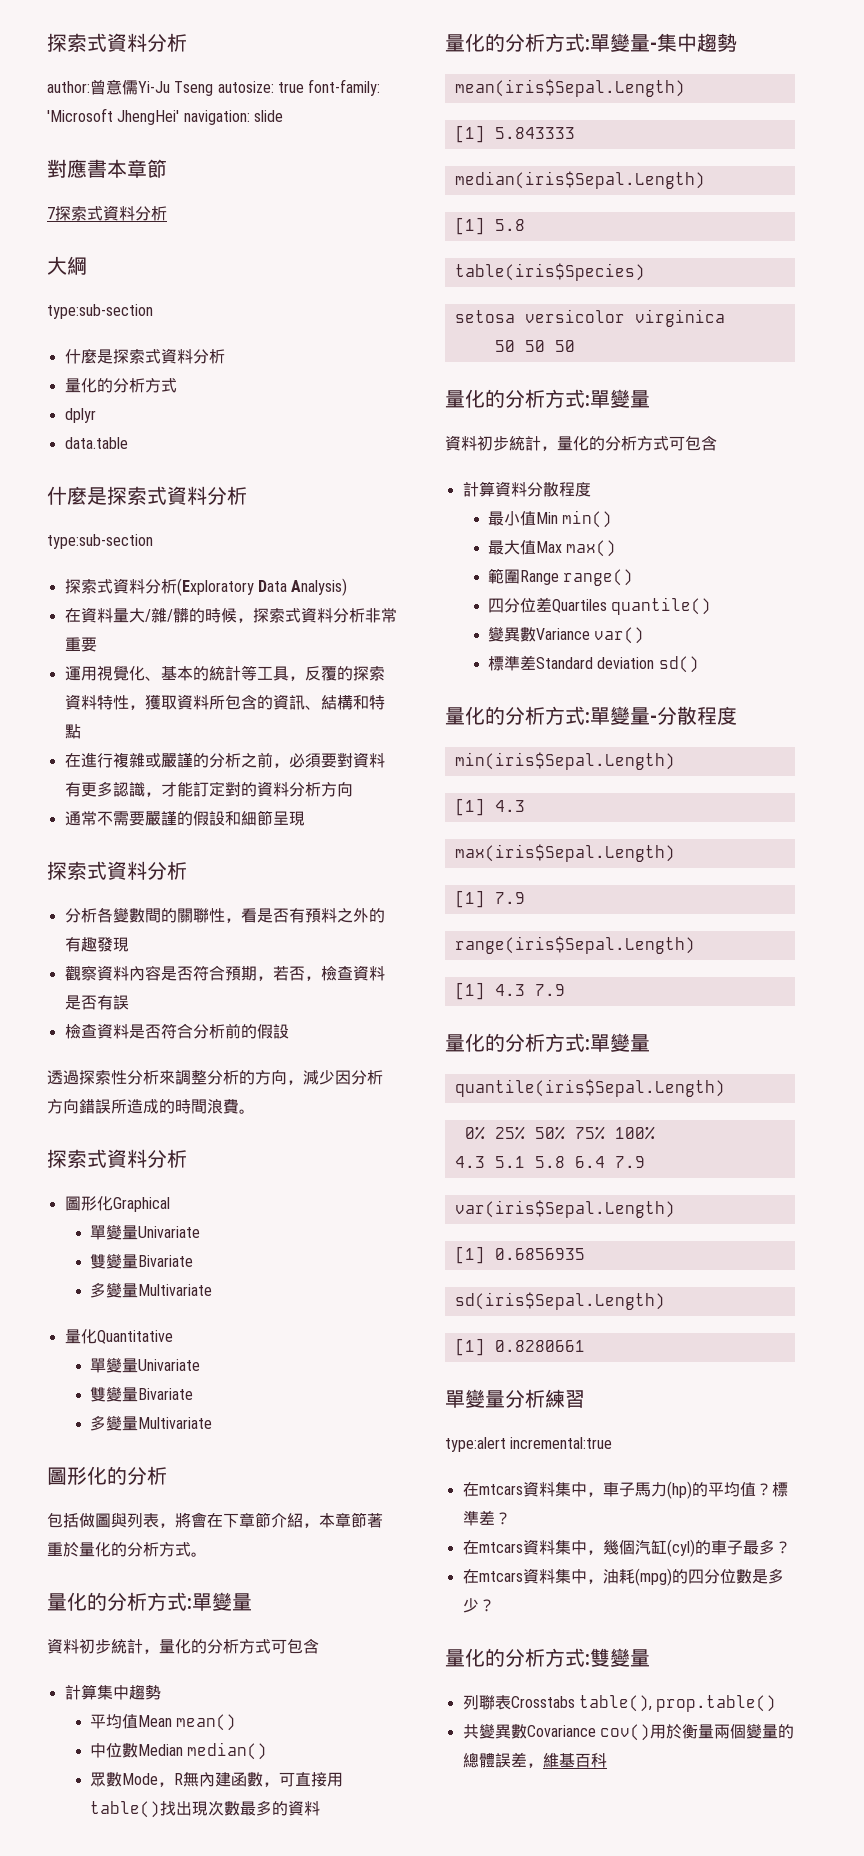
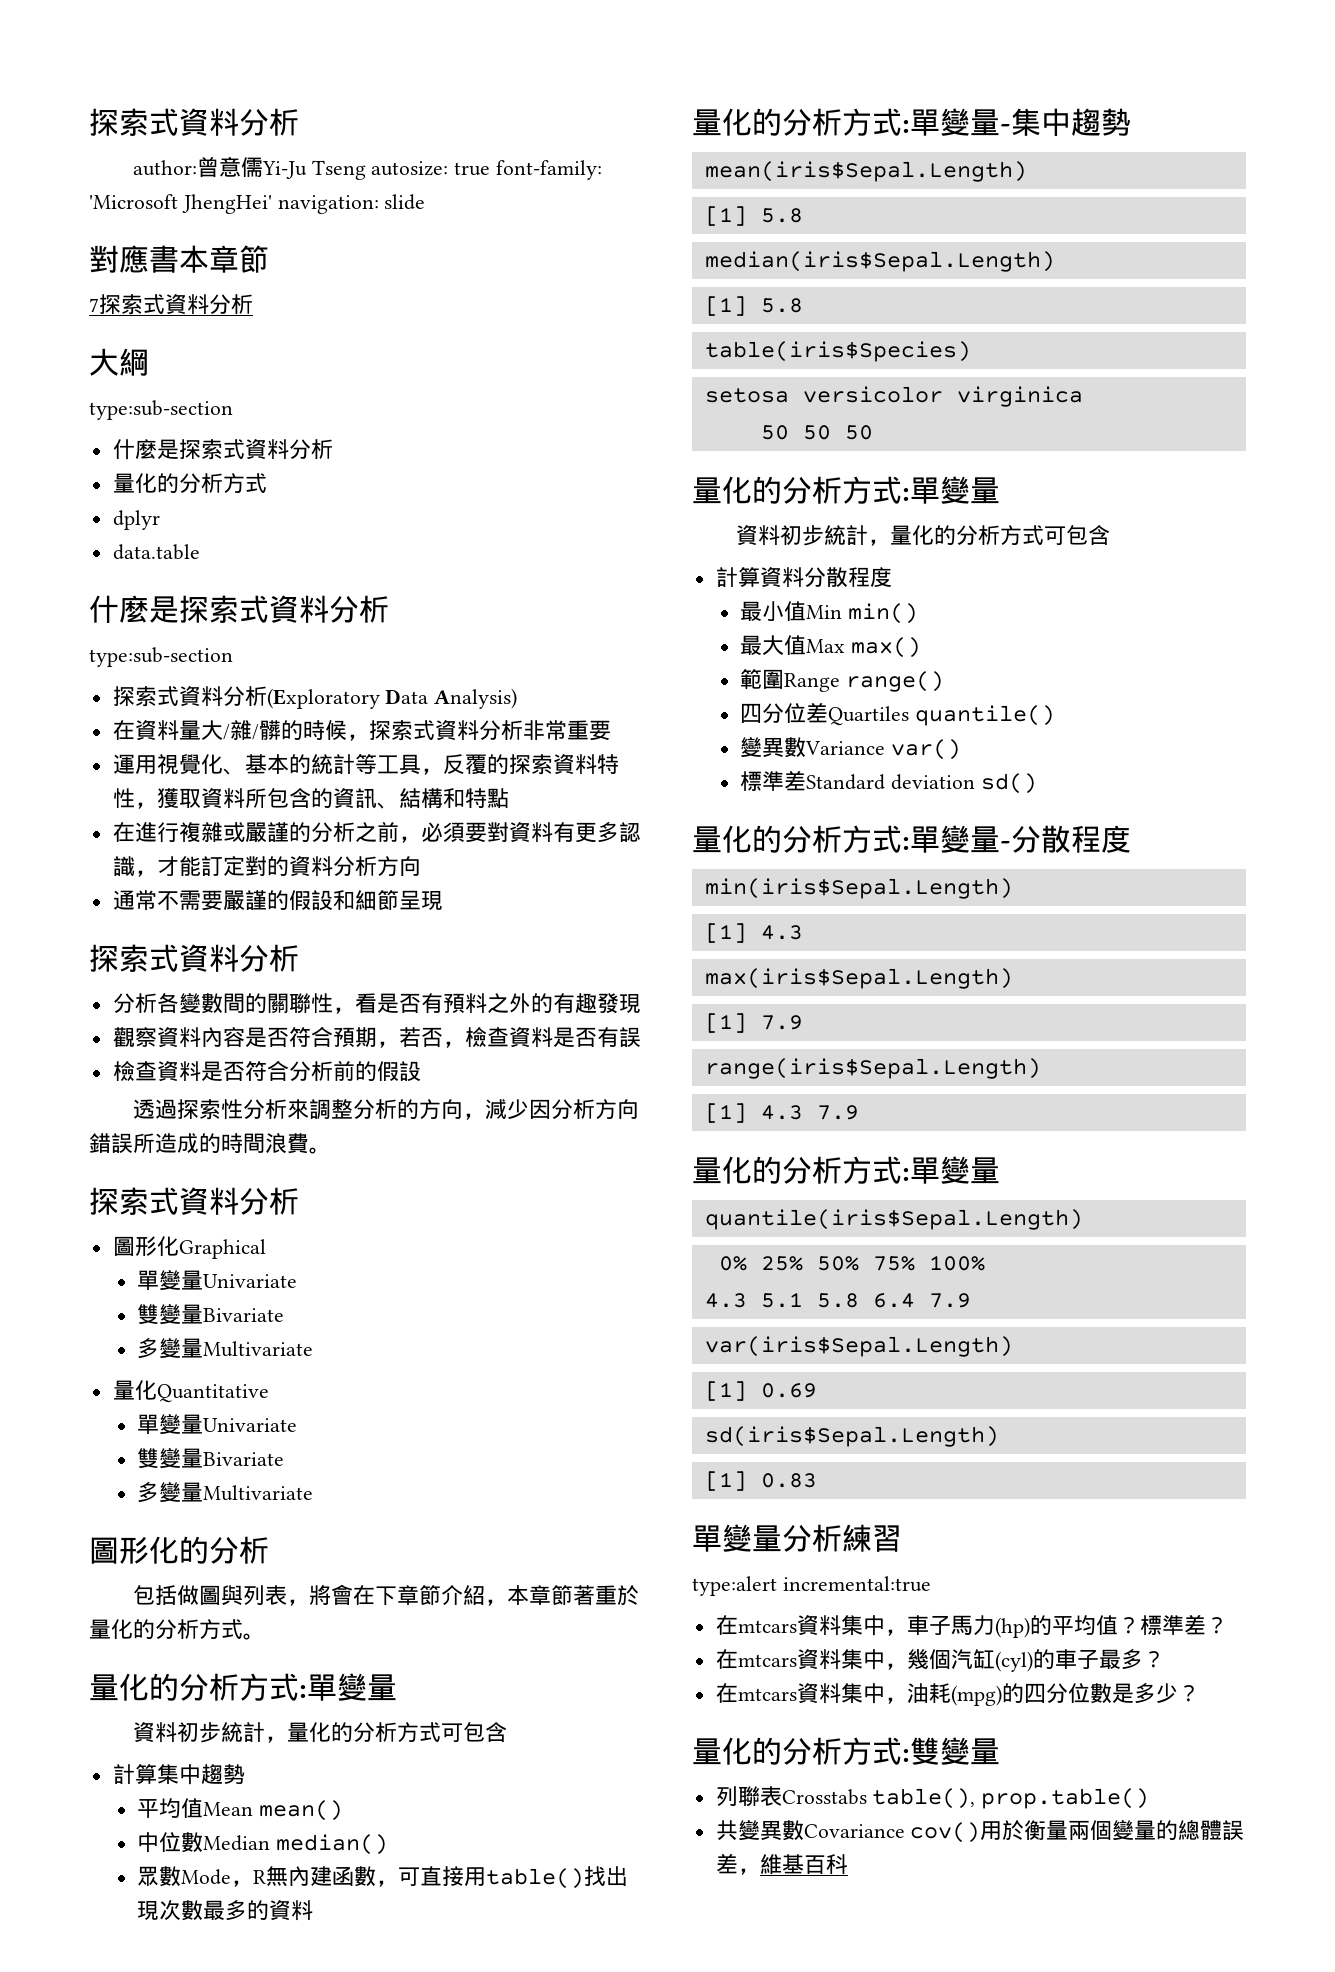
[494,127,575,139] 5.843333 -> [760,208,803,223] 5.8
[494,1248,585,1260] 0.6856935 -> [760,1383,817,1398] 0.69
[494,1340,585,1352] 0.8280661 -> [760,1473,817,1488] 0.83

